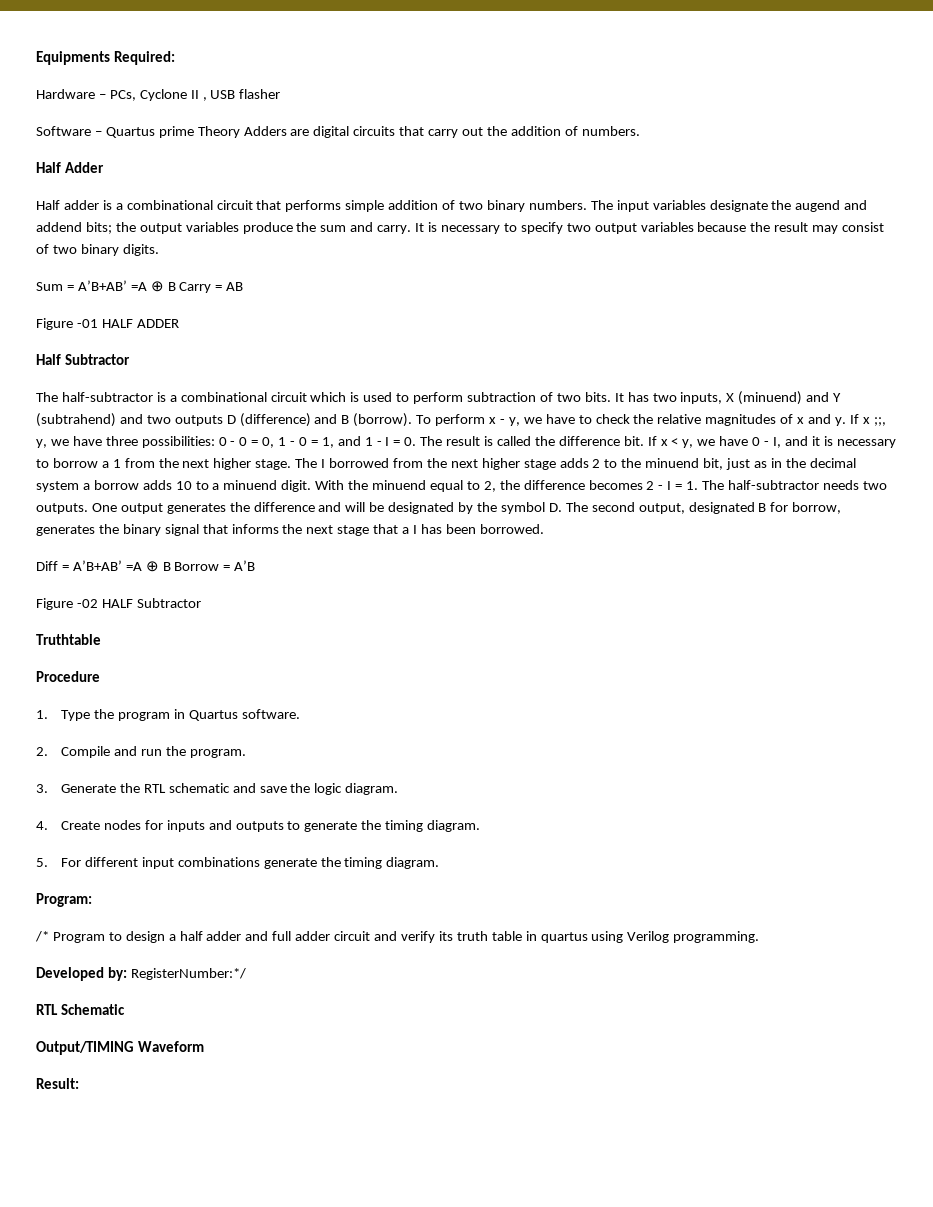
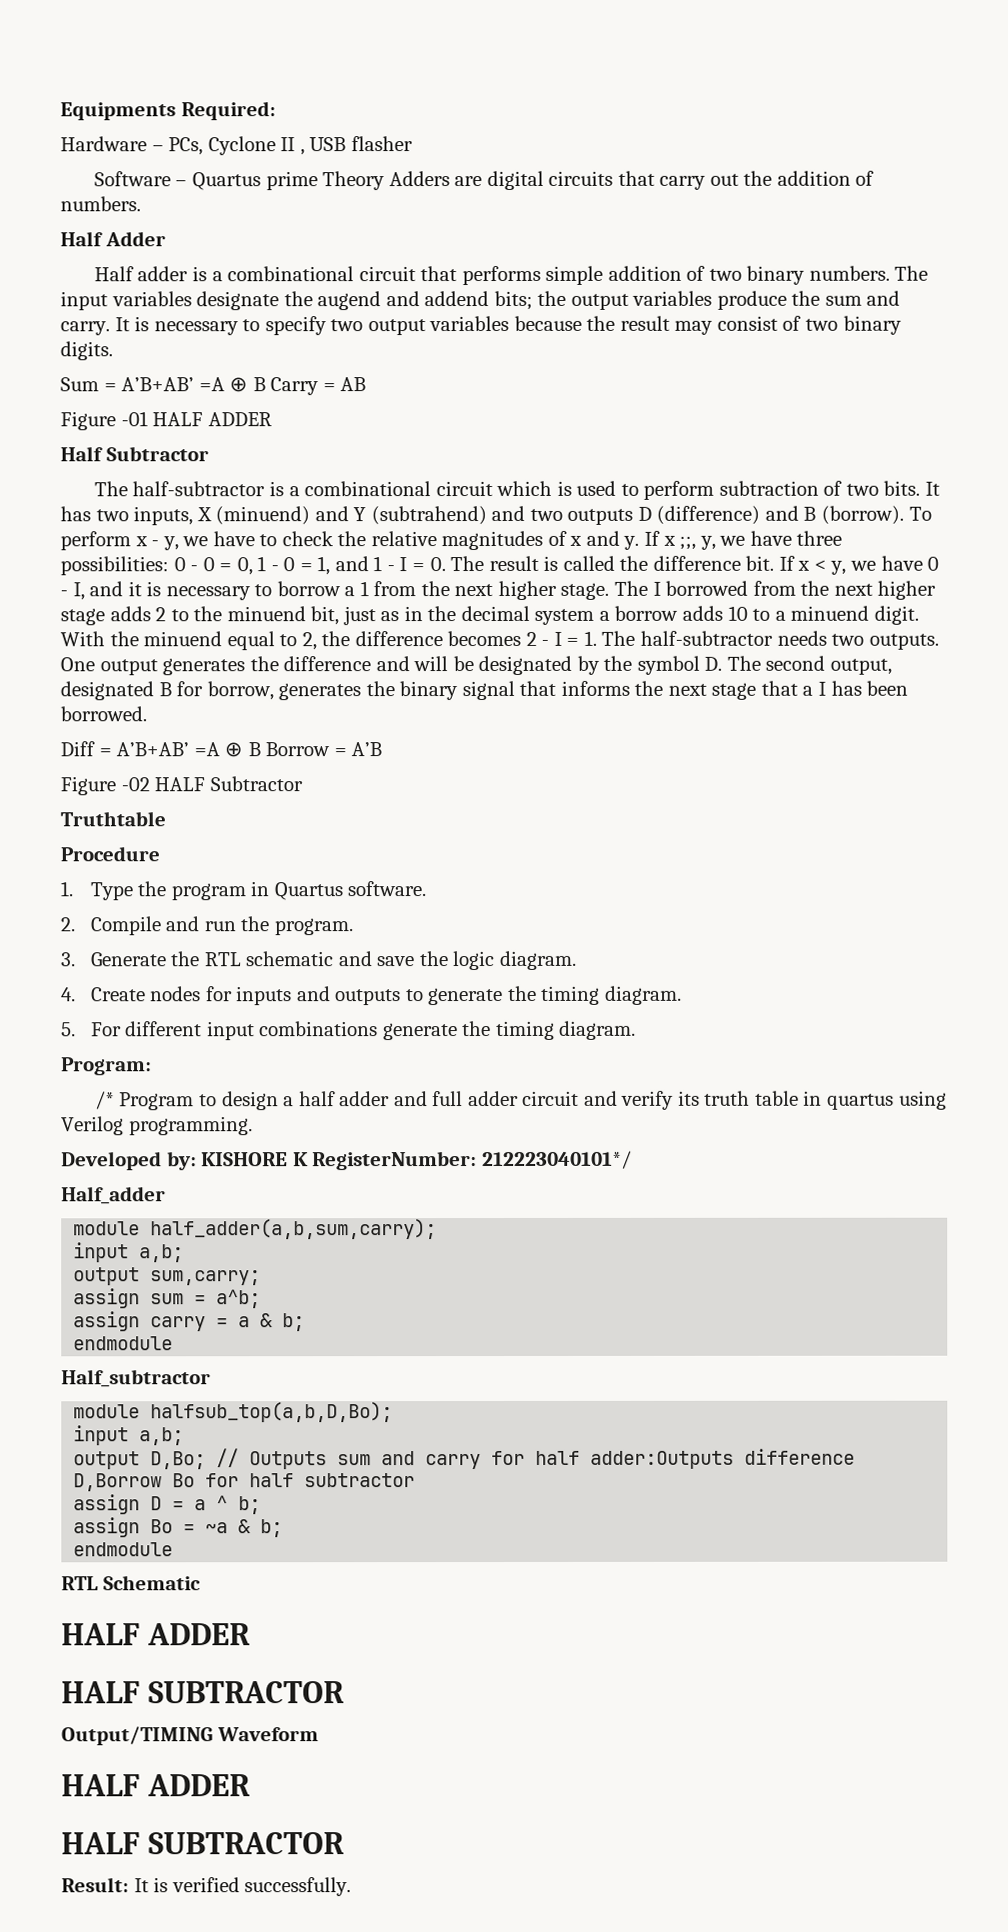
[130,968,246,980] [36,1004,125,1015] [36,1041,204,1055] [36,1078,79,1089] RegisterNumber:*/ // RTL Schematic // Output/TIMING Waveform // Result: -> [201,1150,632,1171] [61,1186,166,1205] [73,1219,438,1240] [73,1242,185,1263] [73,1267,262,1286] [73,1288,262,1309] [73,1311,306,1332] [73,1336,174,1351] [61,1369,211,1388] [73,1402,394,1423] [73,1425,185,1446] [73,1448,856,1470] [73,1473,416,1492] [73,1494,262,1515] [73,1517,284,1538] [73,1542,174,1557] [61,1575,201,1591] [61,1623,251,1646] [61,1681,345,1704] [61,1726,319,1746] [61,1774,251,1797] [61,1832,345,1855] [61,1877,352,1897] KISHORE K RegisterNumber: 212223040101*/ // Half_adder // module half_adder(a,b,sum,carry); // input a,b; // output sum,carry; // assign sum = a^b; // assign carry = a & b; // endmodule // Half_subtractor // module halfsub_top(a,b,D,Bo); // input a,b; // output D,Bo; // Outputs sum and carry for half adder:Outputs difference D,Borrow Bo for half subtractor // assign D = a ^ b; // assign Bo = ~a & b; // endmodule // RTL Schematic // HALF ADDER // HALF SUBTRACTOR // Output/TIMING Waveform // HALF ADDER // HALF SUBTRACTOR // Result: It is verified successfully.

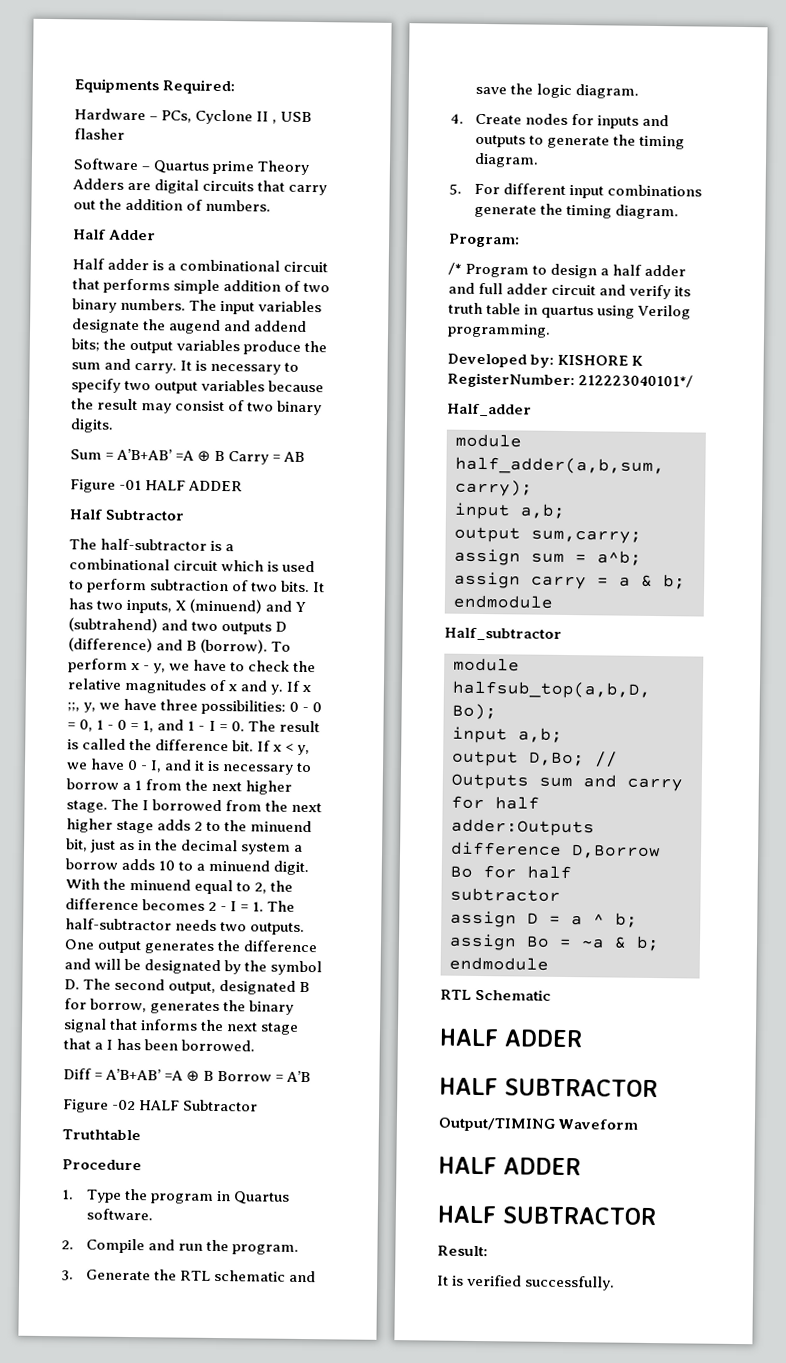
(129, 1885) none -> (488, 1251) //

